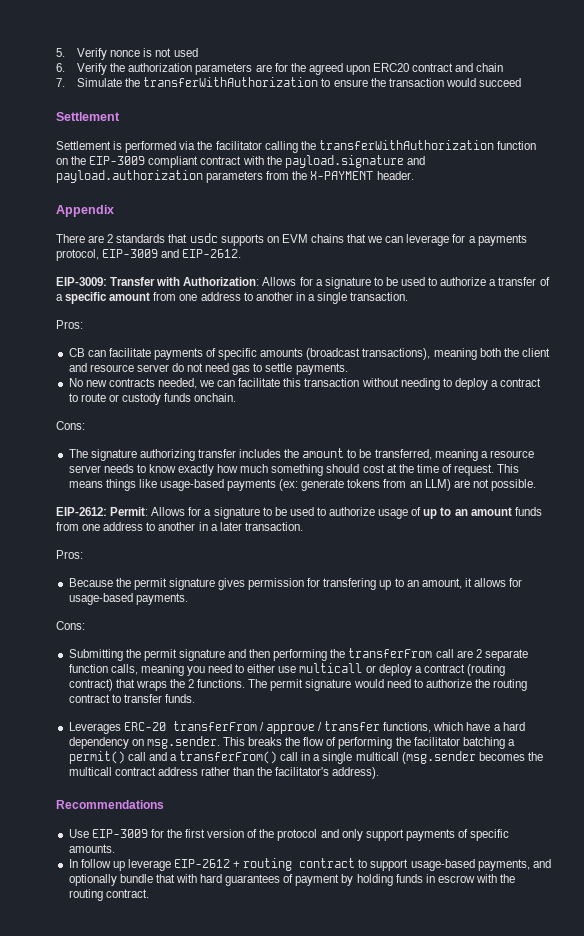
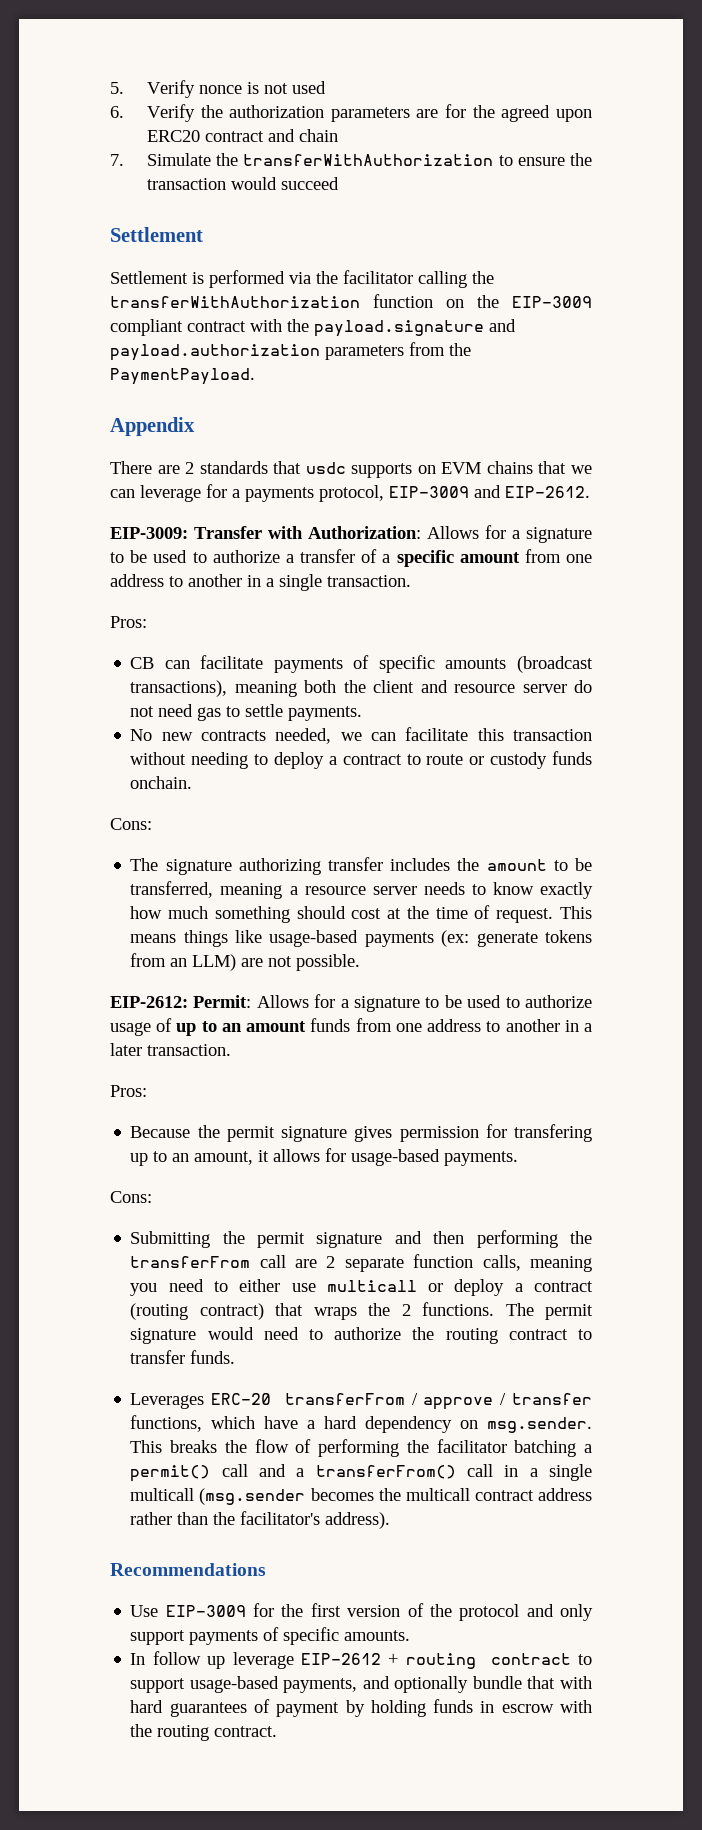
[310,171,414,180] X-PAYMENT header. -> [110,368,255,385] PaymentPayload.

